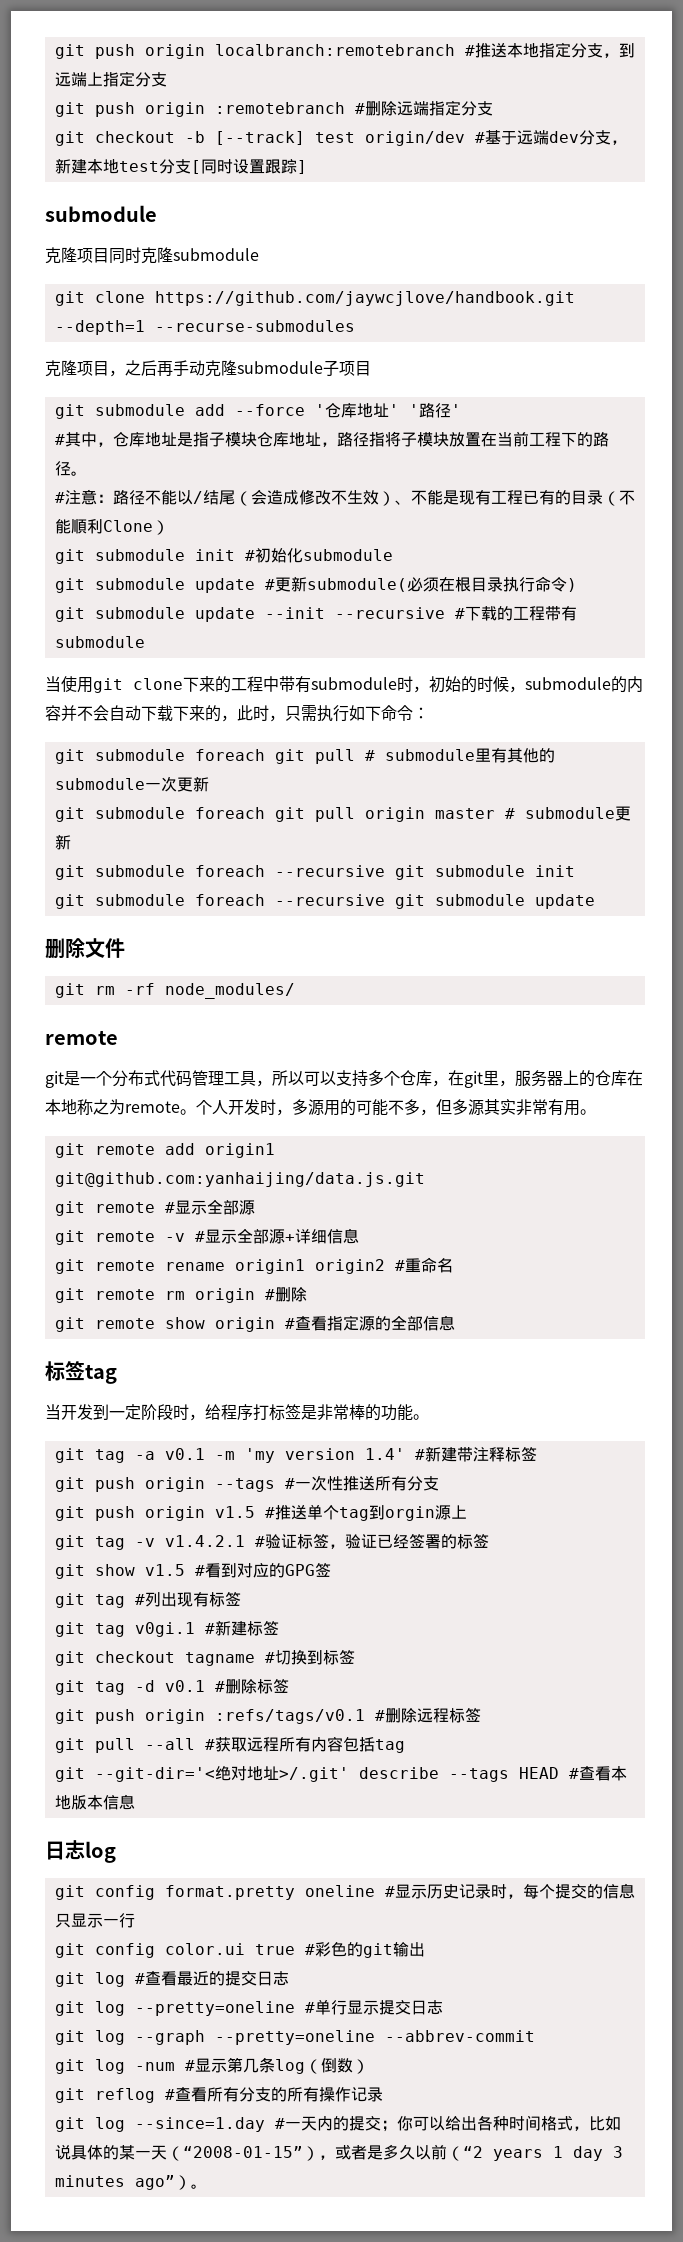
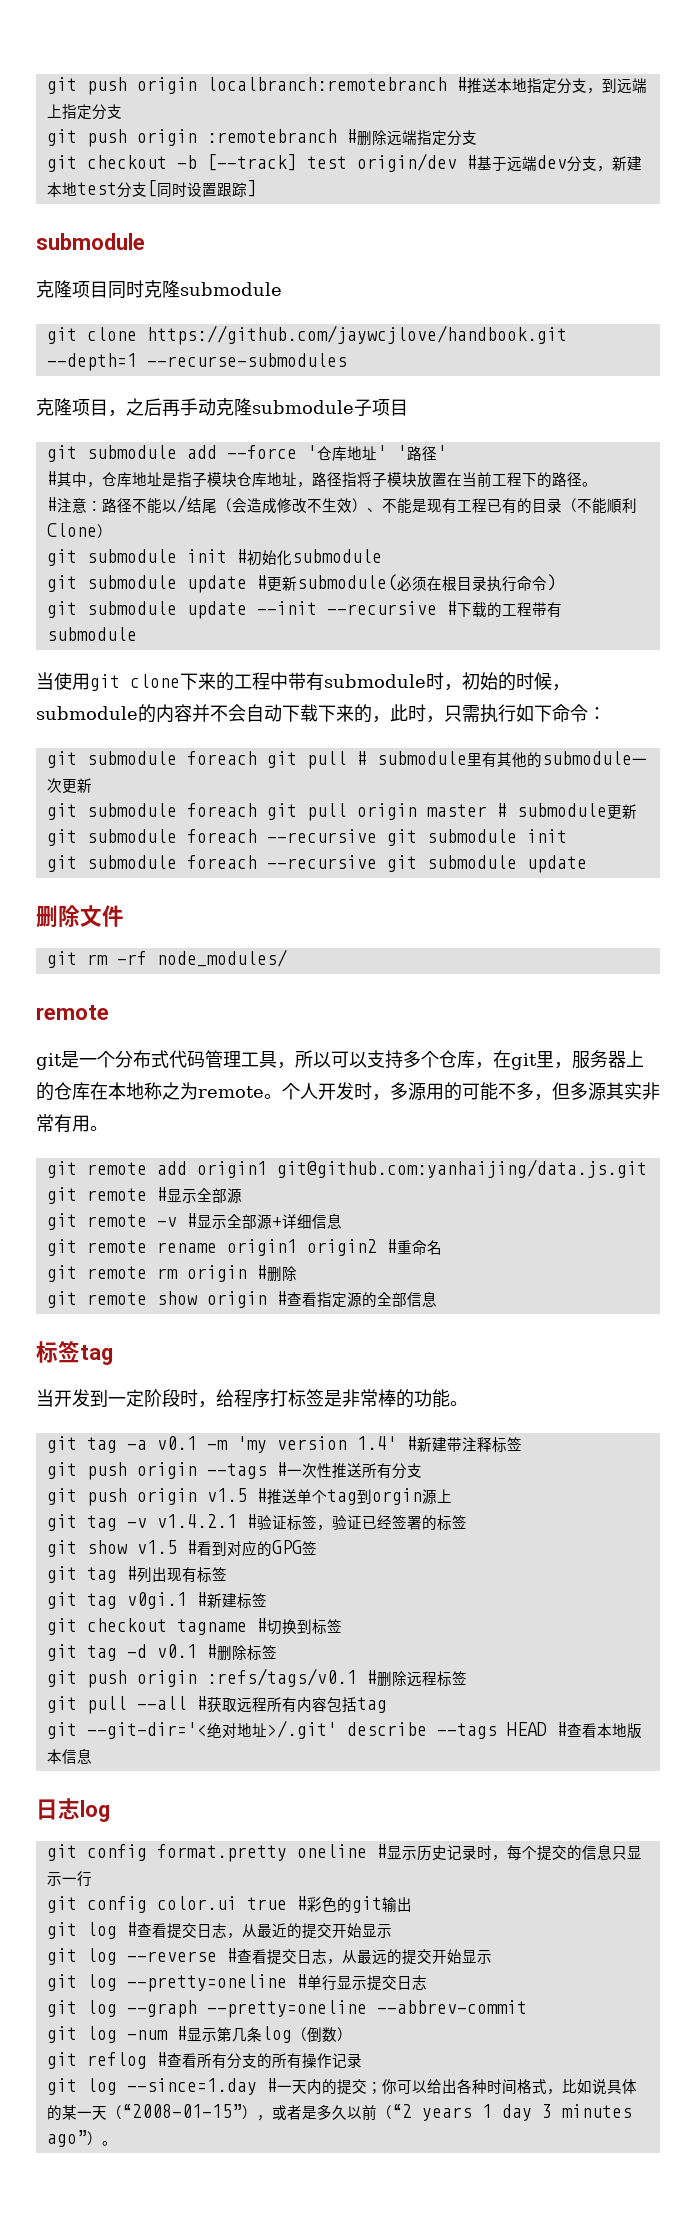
[176,1971,289,1986] 最近的提交日志 -> [166,1923,392,1939] [46,1948,492,1965] 提交日志，从最近的提交开始显示 // git log --reverse #查看提交日志，从最远的提交开始显示

